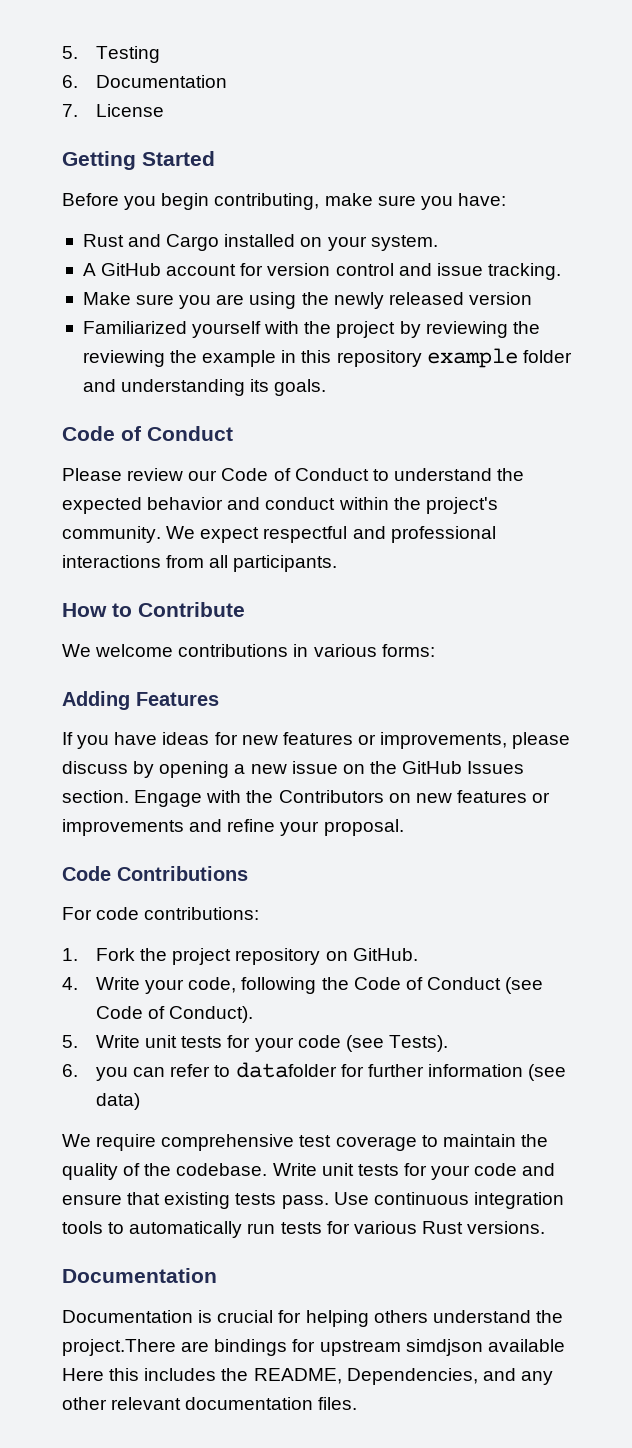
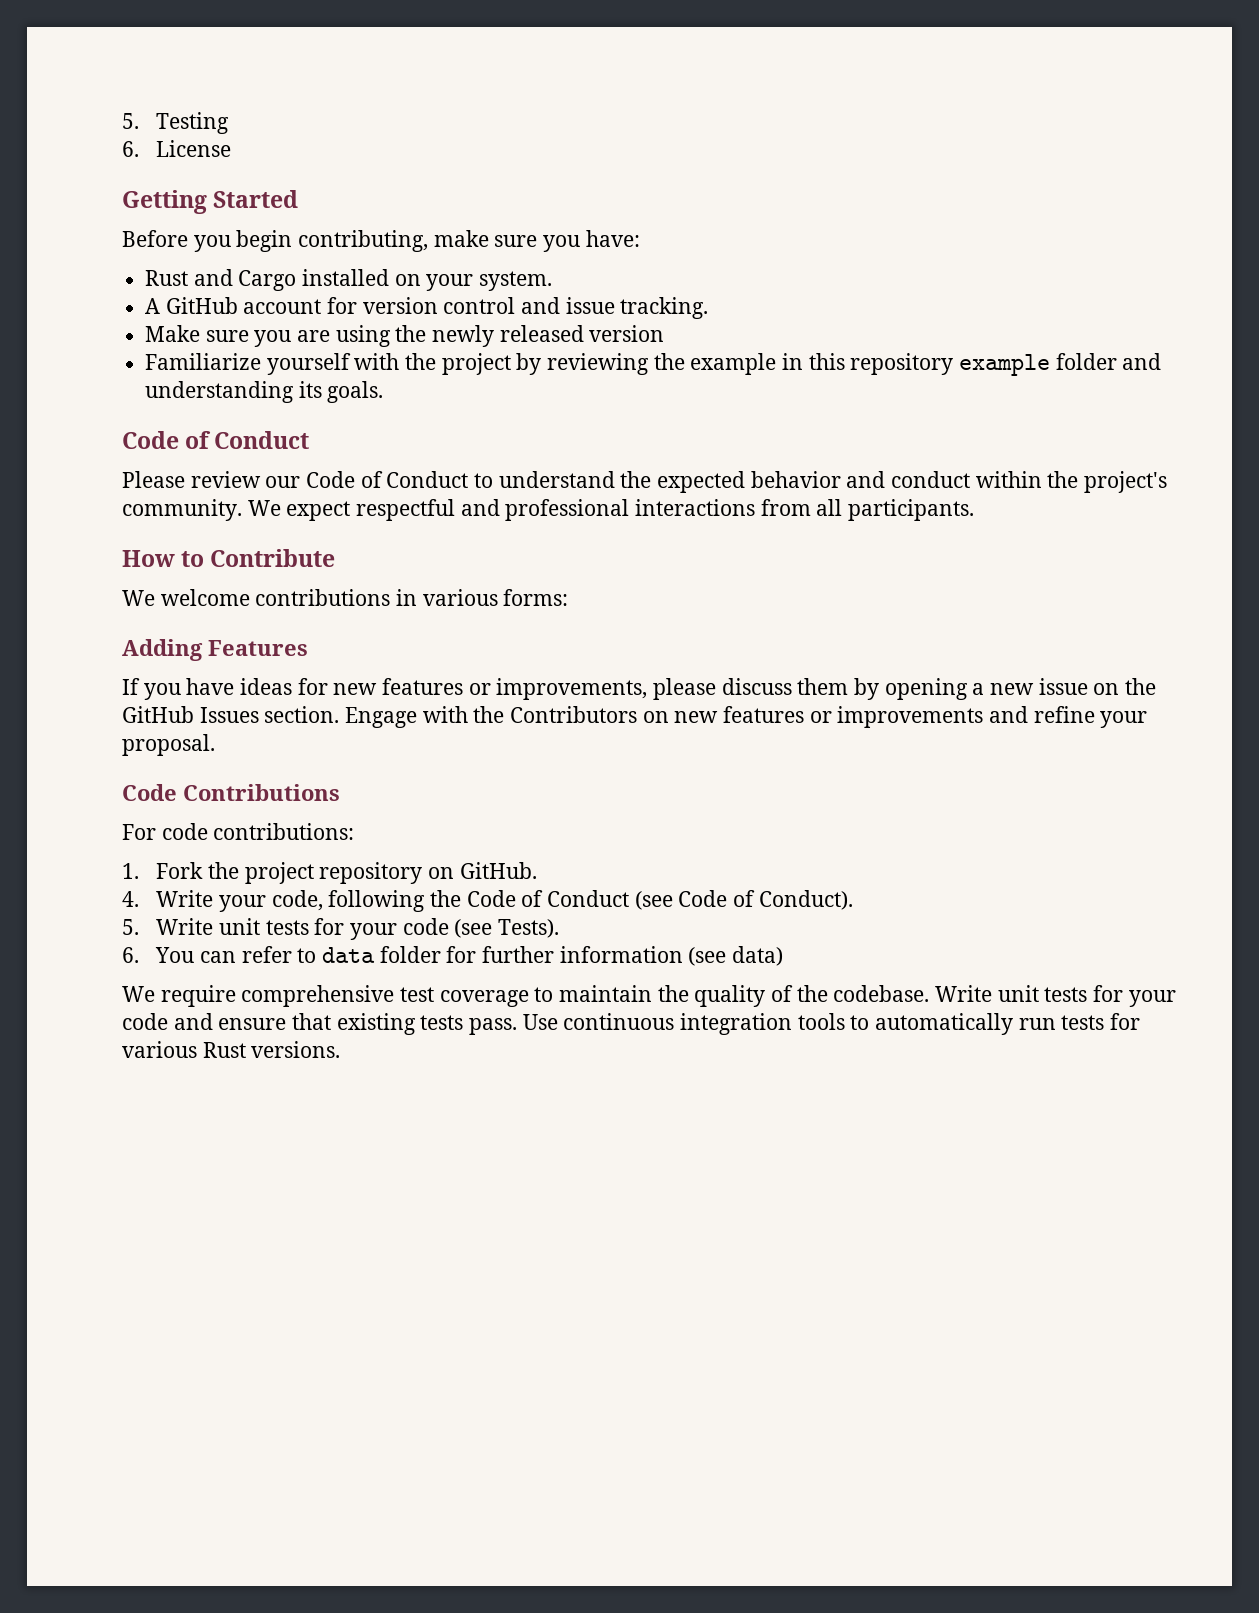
[95,75,227,88] [62,104,78,117] Documentation // 7. -> (139, 149) none
[82,321,187,334] Familiarized -> [145,353,262,370] Familiarize
[82,350,198,367] reviewing the -> (685, 361) none
(128, 767) none -> [797,678,849,695] them
[95,1067,128,1081] you -> [155,947,195,963] You
[235,1062,337,1078] datafolder -> [322,946,441,963] data folder
[62,1268,217,1283] [62,1310,563,1327] [62,1339,565,1356] [62,1368,553,1385] [62,1397,358,1410] // Documentation // Documentation is crucial for helping others understand the project.There are bindings for upstream simdjson available Here this includes the README, Dependencies, and any other relevant documentation files. -> (341, 1049) none

